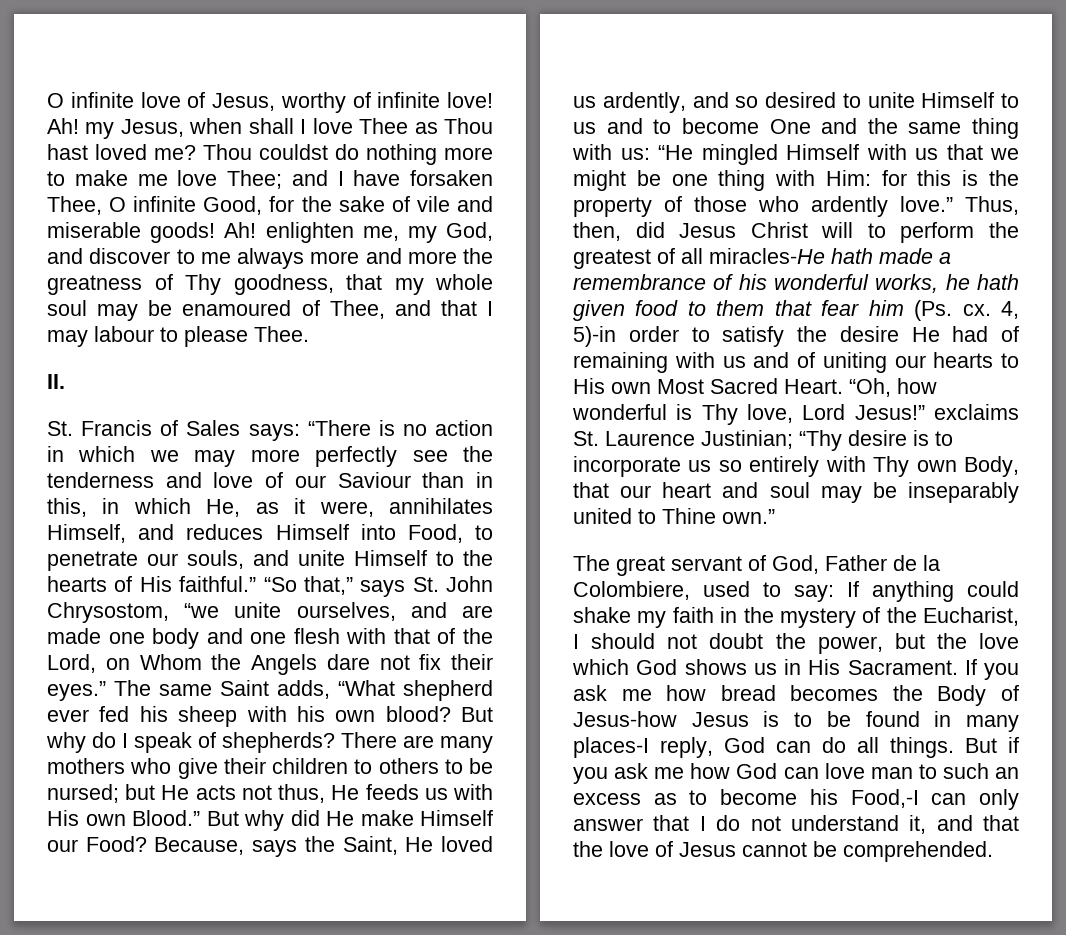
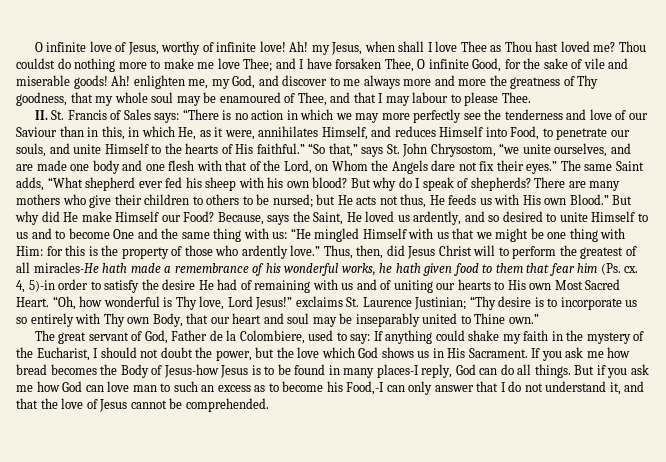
(65, 381) // -> (48, 115) none

